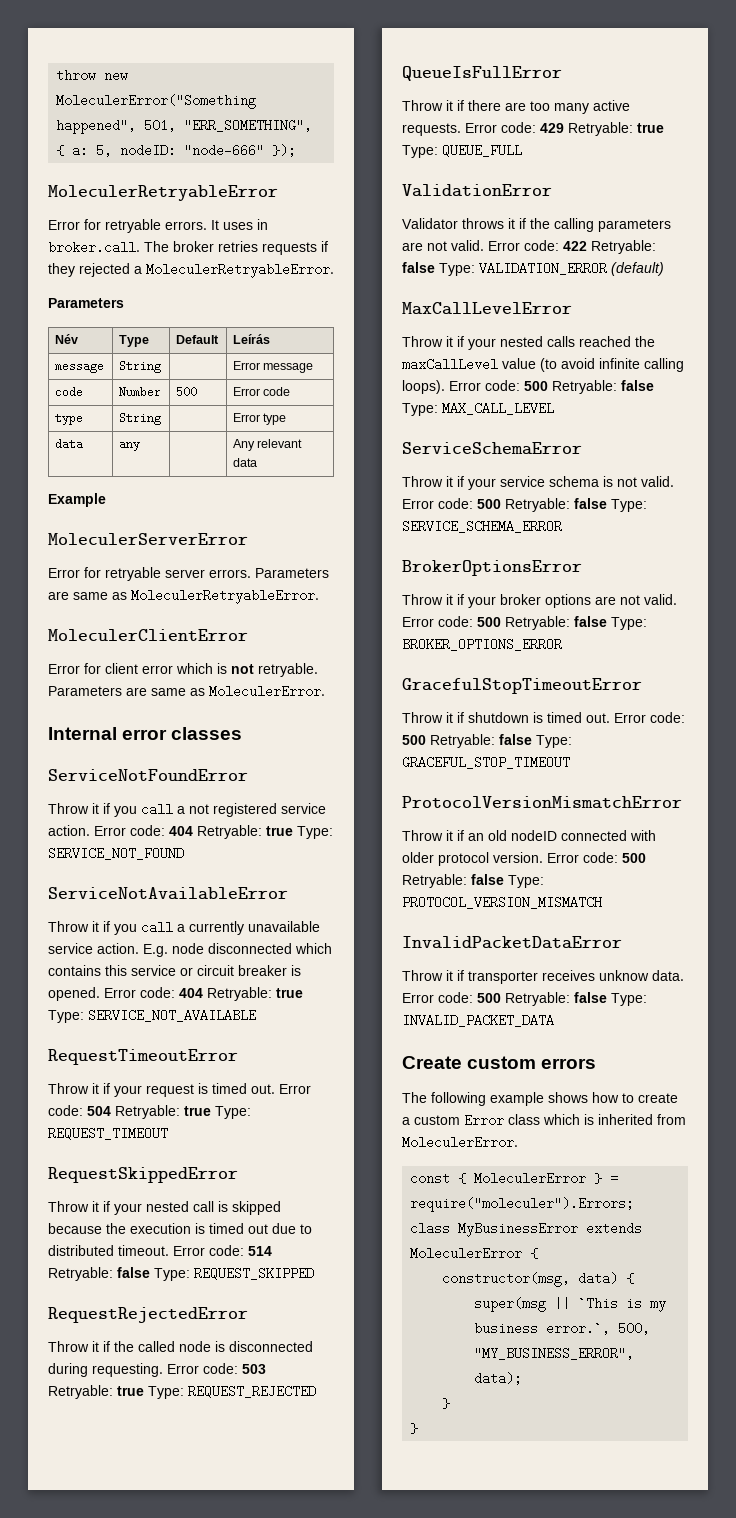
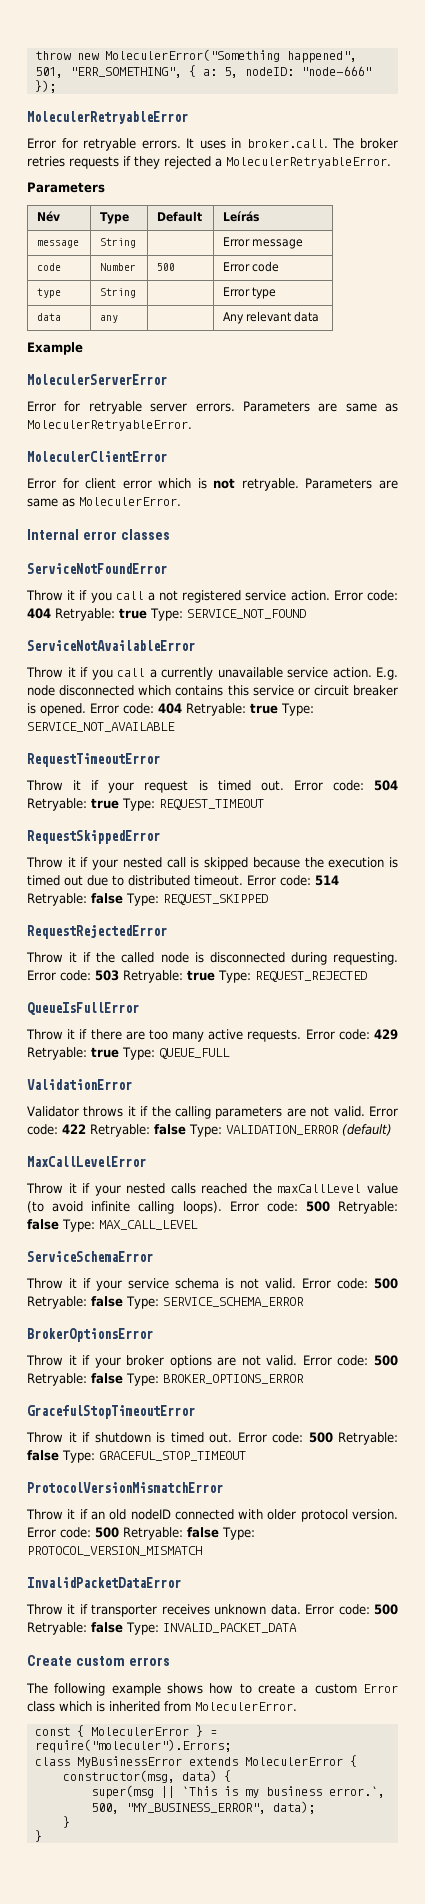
[599,970,649,981] unknow -> [214,1604,267,1615] unknown

